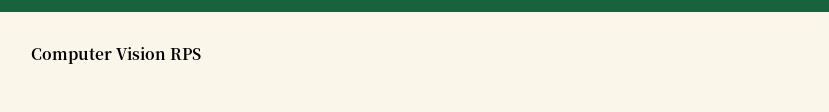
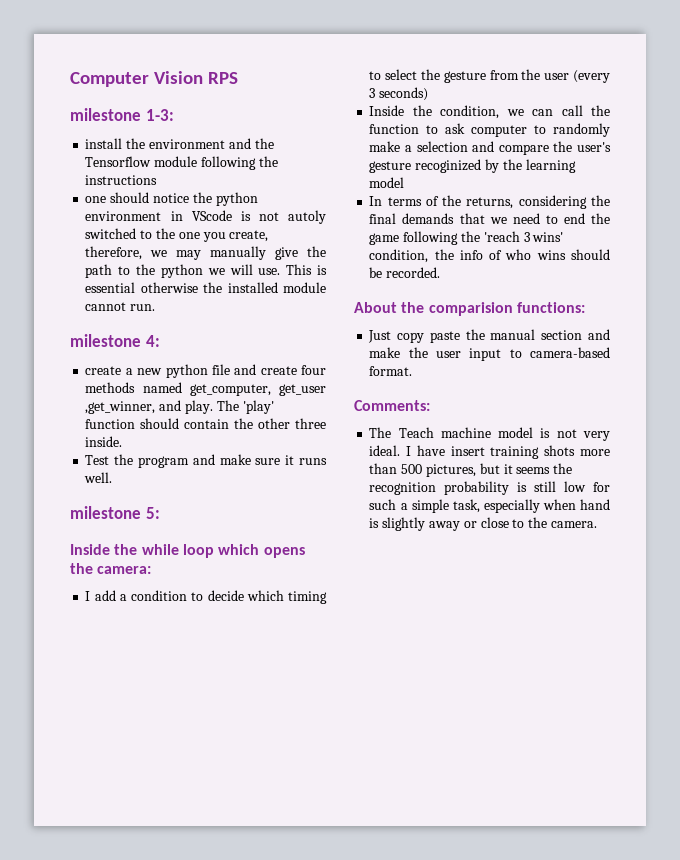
(202, 54) none -> [70,108,174,121] [85,138,274,149] [85,156,278,170] [85,175,158,185] [85,192,258,206] [85,210,326,224] [85,228,269,242] [85,246,326,260] [85,264,327,278] [85,282,326,293] [85,302,156,311] [70,334,160,347] [85,364,326,378] [85,382,326,396] [85,400,274,414] [85,418,326,429] [85,436,123,447] [85,454,328,468] [84,472,113,483] [70,506,160,519] [70,544,305,558] [70,563,152,574] [85,590,327,604] [369,69,610,83] [369,87,429,101] [369,105,610,119] [369,123,610,137] [369,141,611,155] [369,159,576,173] [369,177,405,188] [369,195,610,209] [369,213,610,224] [369,231,564,245] [369,249,610,263] [369,267,441,278] [354,302,585,316] [368,329,610,343] [369,347,610,361] [369,366,413,376] [354,400,430,411] [369,427,610,441] [369,445,610,459] [369,463,573,477] [369,481,610,495] [369,499,610,513] [369,517,597,531] // milestone 1-3: // install the environment and the Tensorflow module following the instructions // one should notice the python environment in VScode is not autoly switched to the one you create, therefore, we may manually give the path to the python we will use. This is essential otherwise the installed module cannot run. // milestone 4: // create a new python file and create four methods named get_computer, get_user ,get_winner, and play. The 'play' function should contain the other three inside. // Test the program and make sure it runs well. // milestone 5: // Inside the while loop which opens the camera: // I add a condition to decide which timing to select the gesture from the user (every 3 seconds) // Inside the condition, we can call the function to ask computer to randomly make a selection and compare the user's gesture recoginized by the learning model // In terms of the returns, considering the final demands that we need to end the game following the 'reach 3 wins' condition, the info of who wins should be recorded. // About the comparision functions: // Just copy paste the manual section and make the user input to camera-based format. // Comments: // The Teach machine model is not very ideal. I have insert training shots more than 500 pictures, but it seems the recognition probability is still low for such a simple task, especially when hand is slightly away or close to the camera.

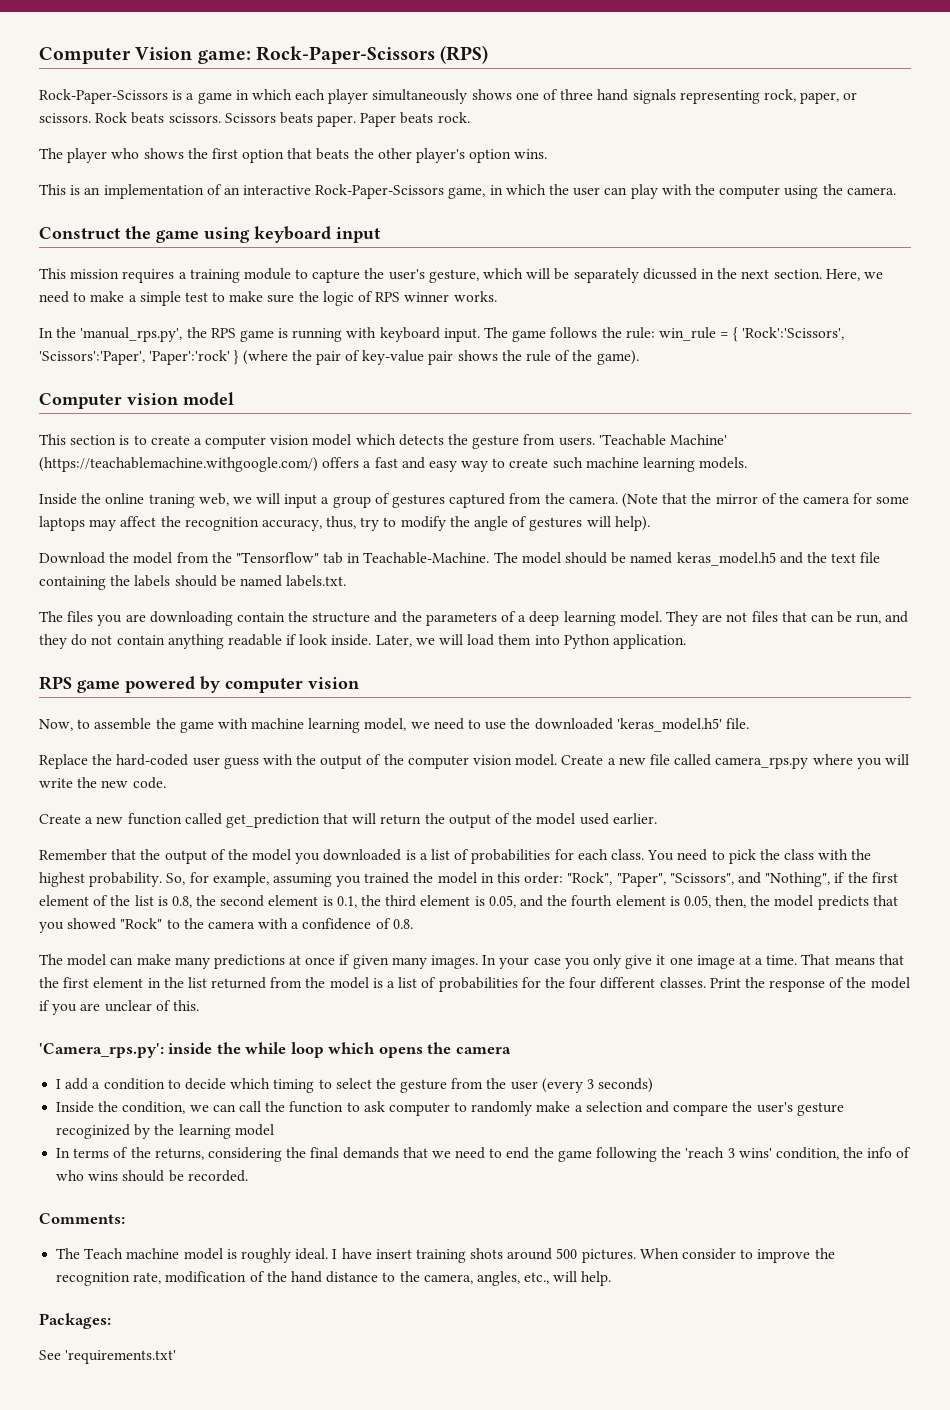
[207,72,238,84] [70,108,174,121] [85,138,274,149] [85,156,278,170] [85,175,158,185] [85,192,258,206] [85,210,326,224] [85,228,269,242] [85,246,326,260] [85,264,327,278] [85,282,326,293] [85,302,156,311] [70,334,160,347] [85,364,326,378] [85,382,326,396] [85,400,274,414] [85,418,326,429] [85,436,123,447] [85,454,328,468] [84,472,113,483] [70,506,160,519] [70,544,110,555] RPS // milestone 1-3: // install the environment and the Tensorflow module following the instructions // one should notice the python environment in VScode is not autoly switched to the one you create, therefore, we may manually give the path to the python we will use. This is essential otherwise the installed module cannot run. // milestone 4: // create a new python file and create four methods named get_computer, get_user ,get_winner, and play. The 'play' function should contain the other three inside. // Test the program and make sure it runs well. // milestone 5: // Inside -> [197,45,489,64] [39,89,858,104] [39,112,470,127] [39,148,548,163] [39,184,896,199] [39,226,381,243] [39,268,883,283] [39,291,497,306] [39,327,844,342] [39,350,639,365] [39,392,234,409] [39,434,727,449] [39,457,748,472] [39,493,910,508] [39,516,650,531] [39,552,881,566] [39,575,347,590] [39,611,909,626] [39,634,686,649] [39,676,359,693] [39,718,749,733] [39,754,909,769] [39,777,166,789] [39,813,657,828] [39,849,872,864] [39,872,898,887] [39,895,898,910] [39,918,413,933] [39,954,904,969] [39,977,910,992] [39,1000,199,1015] [39,1042,213,1058] game: Rock-Paper-Scissors (RPS) // Rock-Paper-Scissors is a game in which each player simultaneously shows one of three hand signals representing rock, paper, or scissors. Rock beats scissors. Scissors beats paper. Paper beats rock. // The player who shows the first option that beats the other player's option wins. // This is an implementation of an interactive Rock-Paper-Scissors game, in which the user can play with the computer using the camera. // Construct the game using keyboard input // This mission requires a training module to capture the user's gesture, which will be separately dicussed in the next section. Here, we need to make a simple test to make sure the logic of RPS winner works. // In the 'manual_rps.py', the RPS game is running with keyboard input. The game follows the rule: win_rule = { 'Rock':'Scissors', 'Scissors':'Paper', 'Paper':'rock' } (where the pair of key-value pair shows the rule of the game). // Computer vision model // This section is to create a computer vision model which detects the gesture from users. 'Teachable Machine' (https://teachablemachine.withgoogle.com/) offers a fast and easy way to create such machine learning models. // Inside the online traning web, we will input a group of gestures captured from the camera. (Note that the mirror of the camera for some laptops may affect the recognition accuracy, thus, try to modify the angle of gestures will help). // Download the model from the "Tensorflow" tab in Teachable-Machine. The model should be named keras_model.h5 and the text file containing the labels should be named labels.txt. // The files you are downloading contain the structure and the parameters of a deep learning model. They are not files that can be run, and they do not contain anything readable if look inside. Later, we will load them into Python application. // RPS game powered by computer vision // Now, to assemble the game with machine learning model, we need to use the downloaded 'keras_model.h5' file. // Replace the hard-coded user guess with the output of the computer vision model. Create a new file called camera_rps.py where you will write the new code. // Create a new function called get_prediction that will return the output of the model used earlier. // Remember that the output of the model you downloaded is a list of probabilities for each class. You need to pick the class with the highest probability. So, for example, assuming you trained the model in this order: "Rock", "Paper", "Scissors", and "Nothing", if the first element of the list is 0.8, the second element is 0.1, the third element is 0.05, and the fourth element is 0.05, then, the model predicts that you showed "Rock" to the camera with a confidence of 0.8. // The model can make many predictions at once if given many images. In your case you only give it one image at a time. That means that the first element in the list returned from the model is a list of probabilities for the four different classes. Print the response of the model if you are unclear of this. // 'Camera_rps.py': inside
[97,566,152,574] camera: -> [455,1047,511,1054] camera
[354,302,585,316] [368,329,610,343] [369,347,610,361] [369,366,413,376] // About the comparision functions: // Just copy paste the manual section and make the user input to camera-based format. -> (248, 1176) none
[556,429,610,441] not very -> [240,1248,291,1263] roughly
[580,449,610,456] [369,463,573,477] [369,481,610,495] [369,499,610,513] [369,517,597,531] more than 500 pictures, but it seems the recognition probability is still low for such a simple task, especially when hand is slightly away or close to the camera. -> [507,1248,835,1263] [56,1271,612,1286] [39,1313,111,1329] [39,1350,177,1364] around 500 pictures. When consider to improve the recognition rate, modification of the hand distance to the camera, angles, etc., will help. // Packages: // See 'requirements.txt'

